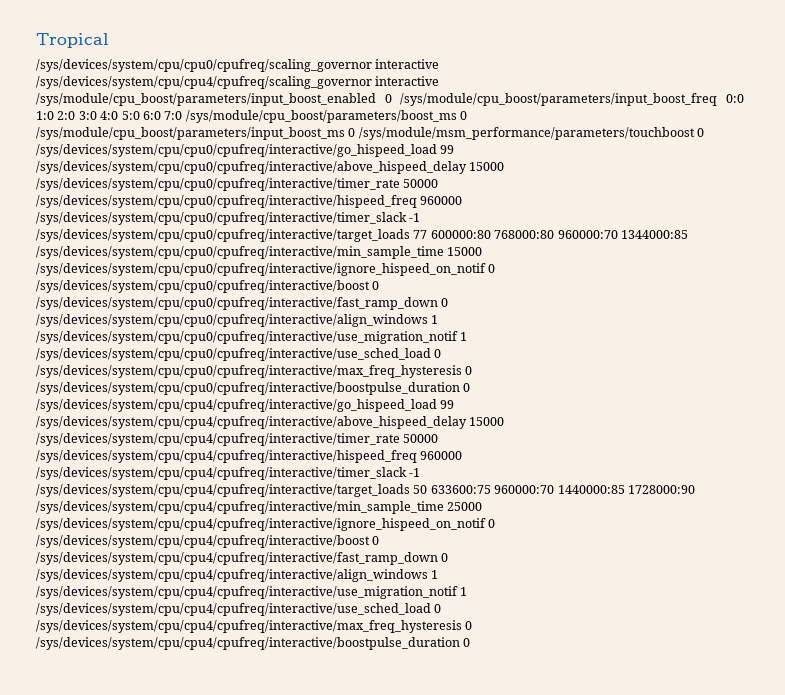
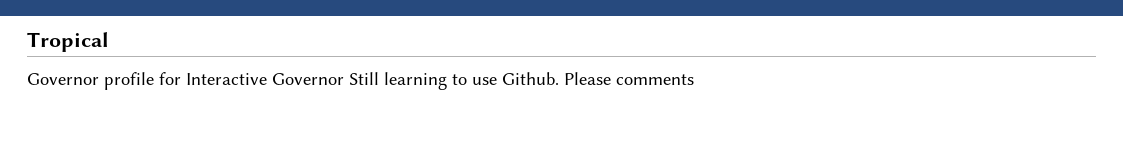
[36,59,440,72] [36,76,440,89] [36,93,744,106] [36,110,467,123] [36,127,705,140] [36,144,455,157] [36,161,505,174] [36,178,439,191] [36,195,463,208] [36,212,421,225] [36,229,688,242] [36,246,483,259] [36,263,496,276] [36,280,380,293] [36,297,449,310] [36,314,439,327] [36,331,468,344] [36,348,442,361] [36,365,473,378] [36,382,471,395] [36,399,455,412] [36,416,505,429] [36,433,439,446] [36,450,463,463] [36,467,421,480] [36,484,695,497] [36,501,483,514] [36,518,496,531] [36,535,380,548] [36,552,449,565] [36,569,439,582] [36,586,468,599] [36,603,442,616] [36,620,473,633] [36,637,471,650] /sys/devices/system/cpu/cpu0/cpufreq/scaling_governor interactive /sys/devices/system/cpu/cpu4/cpufreq/scaling_governor interactive /sys/module/cpu_boost/parameters/input_boost_enabled 0 /sys/module/cpu_boost/parameters/input_boost_freq 0:0 1:0 2:0 3:0 4:0 5:0 6:0 7:0 /sys/module/cpu_boost/parameters/boost_ms 0 /sys/module/cpu_boost/parameters/input_boost_ms 0 /sys/module/msm_performance/parameters/touchboost 0 /sys/devices/system/cpu/cpu0/cpufreq/interactive/go_hispeed_load 99 /sys/devices/system/cpu/cpu0/cpufreq/interactive/above_hispeed_delay 15000 /sys/devices/system/cpu/cpu0/cpufreq/interactive/timer_rate 50000 /sys/devices/system/cpu/cpu0/cpufreq/interactive/hispeed_freq 960000 /sys/devices/system/cpu/cpu0/cpufreq/interactive/timer_slack -1 /sys/devices/system/cpu/cpu0/cpufreq/interactive/target_loads 77 600000:80 768000:80 960000:70 1344000:85 /sys/devices/system/cpu/cpu0/cpufreq/interactive/min_sample_time 15000 /sys/devices/system/cpu/cpu0/cpufreq/interactive/ignore_hispeed_on_notif 0 /sys/devices/system/cpu/cpu0/cpufreq/interactive/boost 0 /sys/devices/system/cpu/cpu0/cpufreq/interactive/fast_ramp_down 0 /sys/devices/system/cpu/cpu0/cpufreq/interactive/align_windows 1 /sys/devices/system/cpu/cpu0/cpufreq/interactive/use_migration_notif 1 /sys/devices/system/cpu/cpu0/cpufreq/interactive/use_sched_load 0 /sys/devices/system/cpu/cpu0/cpufreq/interactive/max_freq_hysteresis 0 /sys/devices/system/cpu/cpu0/cpufreq/interactive/boostpulse_duration 0 /sys/devices/system/cpu/cpu4/cpufreq/interactive/go_hispeed_load 99 /sys/devices/system/cpu/cpu4/cpufreq/interactive/above_hispeed_delay 15000 /sys/devices/system/cpu/cpu4/cpufreq/interactive/timer_rate 50000 /sys/devices/system/cpu/cpu4/cpufreq/interactive/hispeed_freq 960000 /sys/devices/system/cpu/cpu4/cpufreq/interactive/timer_slack -1 /sys/devices/system/cpu/cpu4/cpufreq/interactive/target_loads 50 633600:75 960000:70 1440000:85 1728000:90 /sys/devices/system/cpu/cpu4/cpufreq/interactive/min_sample_time 25000 /sys/devices/system/cpu/cpu4/cpufreq/interactive/ignore_hispeed_on_notif 0 /sys/devices/system/cpu/cpu4/cpufreq/interactive/boost 0 /sys/devices/system/cpu/cpu4/cpufreq/interactive/fast_ramp_down 0 /sys/devices/system/cpu/cpu4/cpufreq/interactive/align_windows 1 /sys/devices/system/cpu/cpu4/cpufreq/interactive/use_migration_notif 1 /sys/devices/system/cpu/cpu4/cpufreq/interactive/use_sched_load 0 /sys/devices/system/cpu/cpu4/cpufreq/interactive/max_freq_hysteresis 0 /sys/devices/system/cpu/cpu4/cpufreq/interactive/boostpulse_duration 0 -> [27,72,694,90] Governor profile for Interactive Governor Still learning to use Github. Please comments

